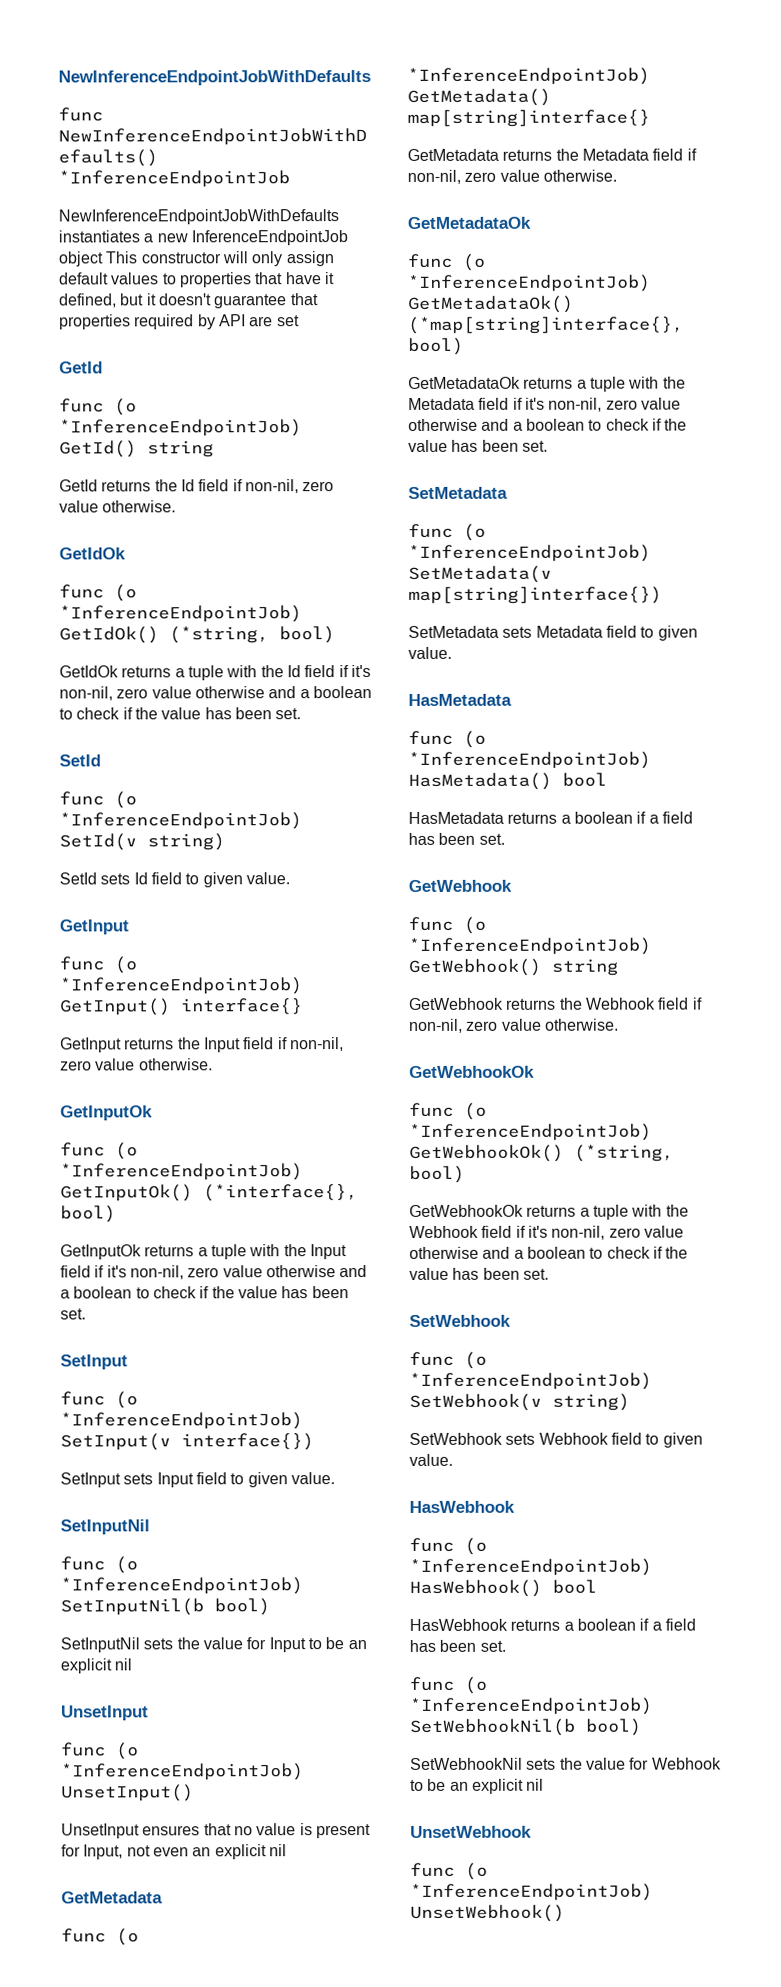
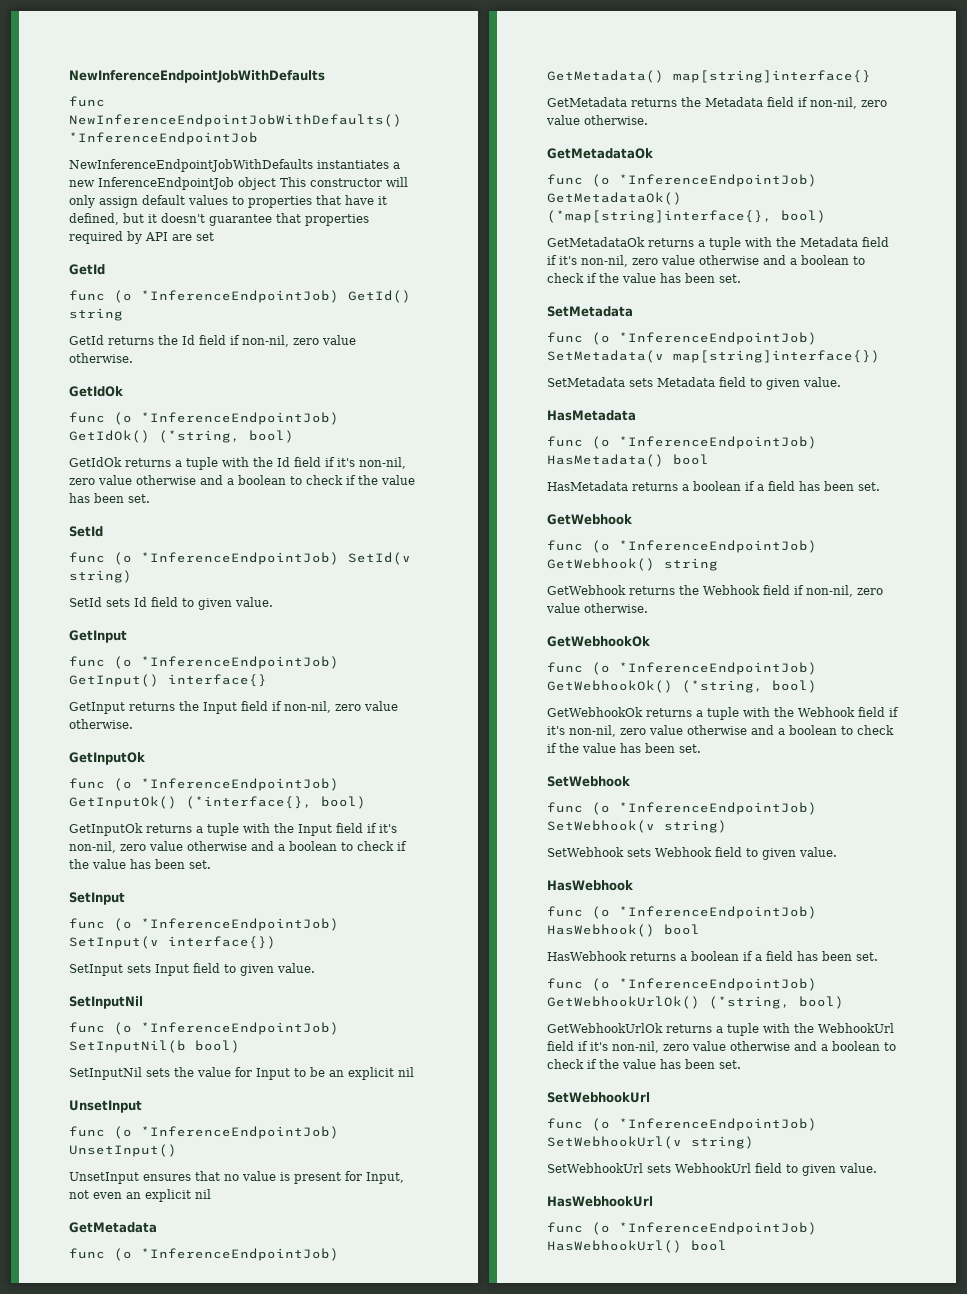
[410,1718,642,1736] [410,1757,722,1770] [410,1778,545,1794] [410,1825,532,1838] [410,1862,488,1880] [410,1883,653,1901] [410,1904,565,1922] SetWebhookNil(b bool) // SetWebhookNil sets the value for Webhook to be an explicit nil // UnsetWebhook // func (o *InferenceEndpointJob) UnsetWebhook() -> [547,996,844,1009] [547,1023,894,1036] [547,1041,896,1053] [547,1059,741,1069] [547,1092,650,1103] [547,1118,817,1131] [547,1136,754,1149] [547,1163,877,1176] [547,1196,653,1207] [547,1222,817,1235] [547,1240,727,1253] GetWebhookUrlOk() (*string, bool) // GetWebhookUrlOk returns a tuple with the WebhookUrl field if it's non-nil, zero value otherwise and a boolean to check if the value has been set. // SetWebhookUrl // func (o *InferenceEndpointJob) SetWebhookUrl(v string) // SetWebhookUrl sets WebhookUrl field to given value. // HasWebhookUrl // func (o *InferenceEndpointJob) HasWebhookUrl() bool

